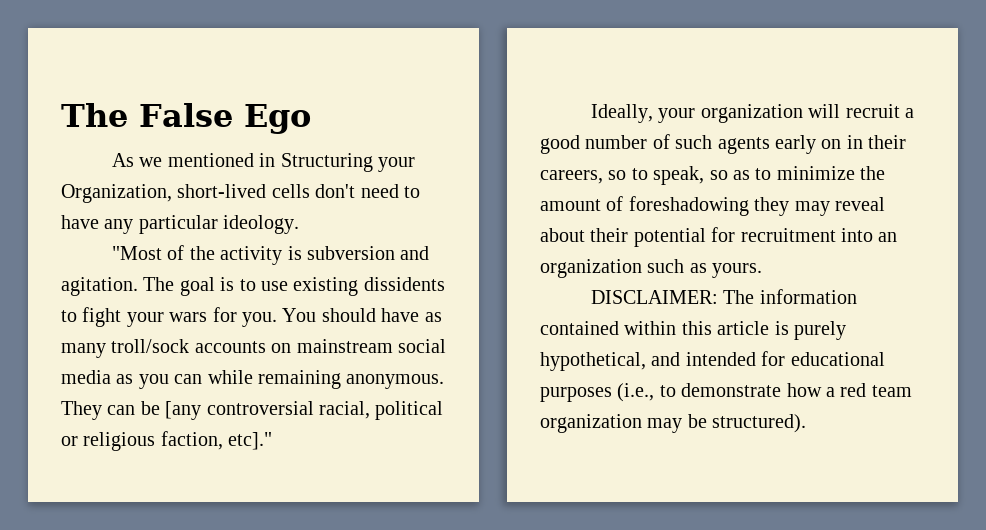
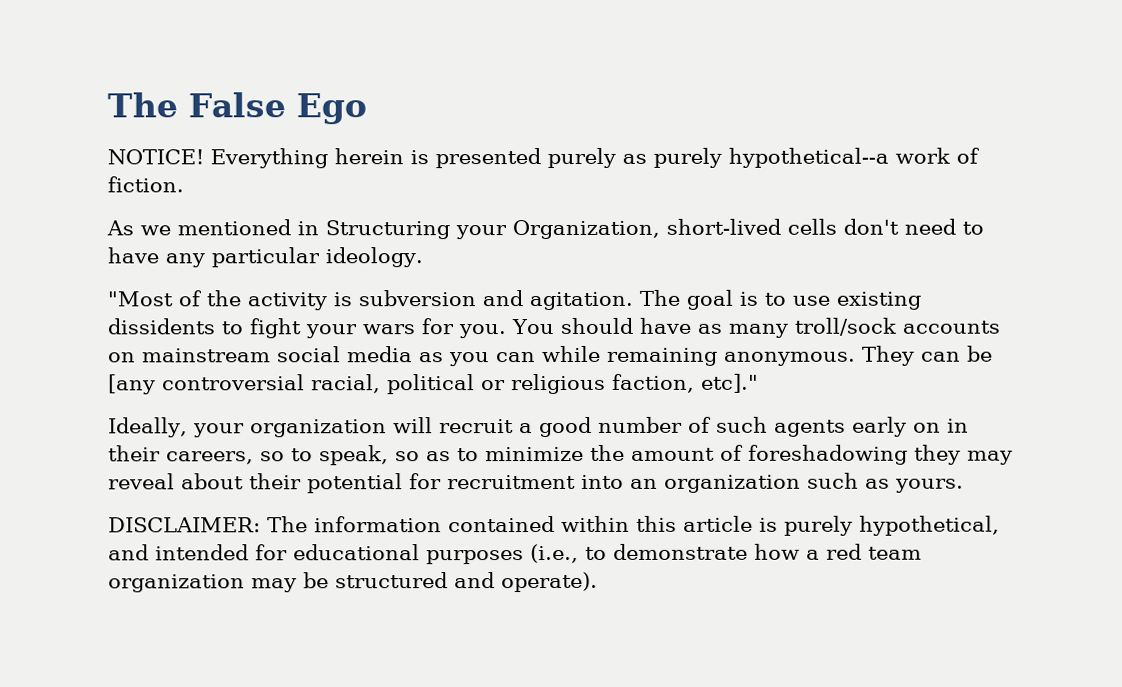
(311, 119) none -> [107,147,980,169] [107,176,184,193] // NOTICE! Everything herein is presented purely as purely hypothetical--a work of fiction.
[712,414,807,433] structured). -> [335,571,598,593] structured and operate).

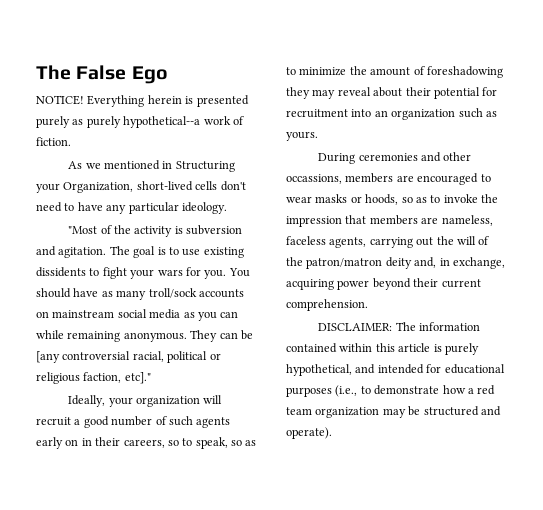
(964, 485) none -> [318,152,472,164] [286,173,491,185] [286,194,498,205] [286,215,493,227] [286,236,490,248] [286,257,505,269] [286,278,481,290] [286,299,368,311] // During ceremonies and other occassions, members are encouraged to wear masks or hoods, so as to invoke the impression that members are nameless, faceless agents, carrying out the will of the patron/matron deity and, in exchange, acquiring power beyond their current comprehension.

